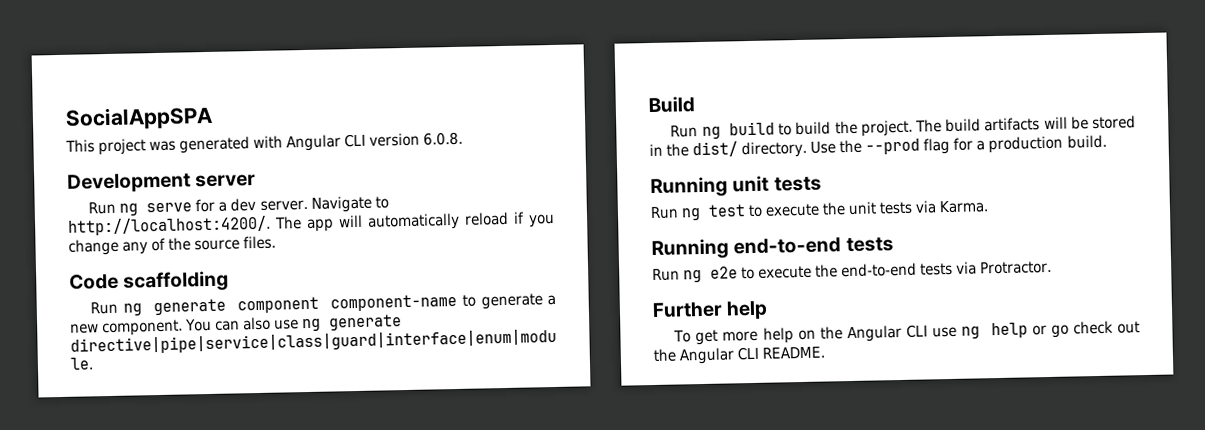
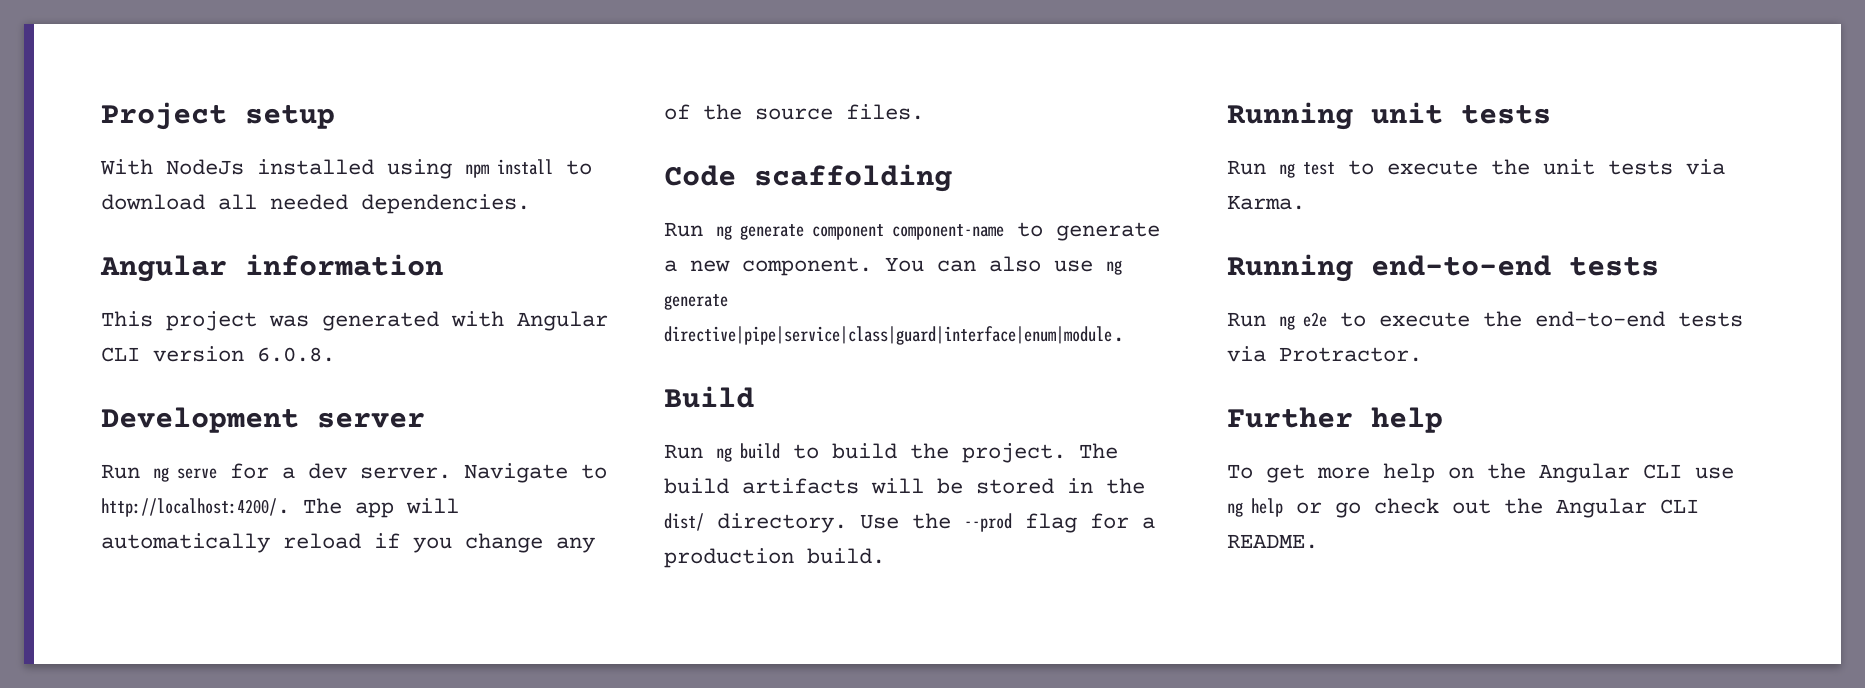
[65,105,213,131] SocialAppSPA -> [101,102,335,130] [100,159,592,179] [101,194,530,214] [100,254,443,282] Project setup // With NodeJs installed using npm install to download all needed dependencies. // Angular information

